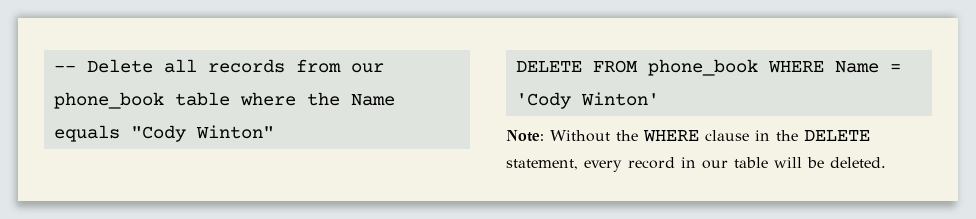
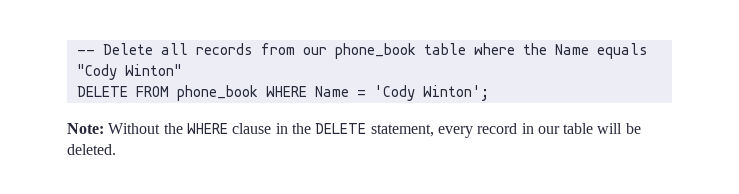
[580,92,659,106] Winton' -> [422,85,489,101] Winton';

